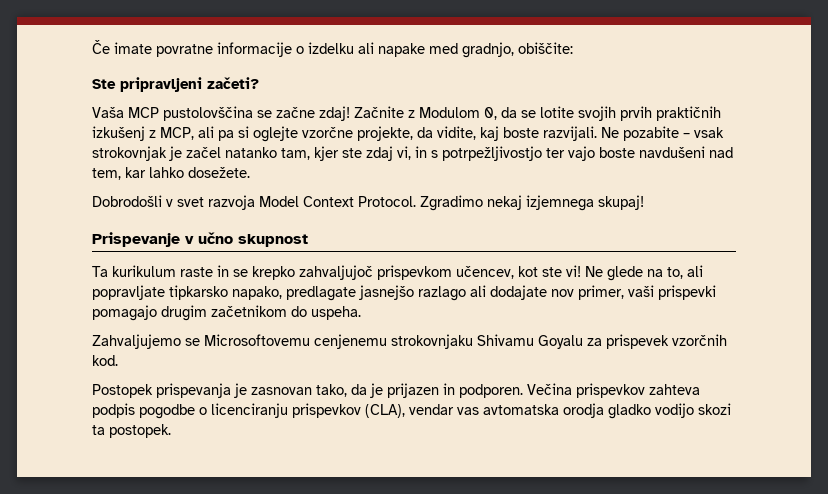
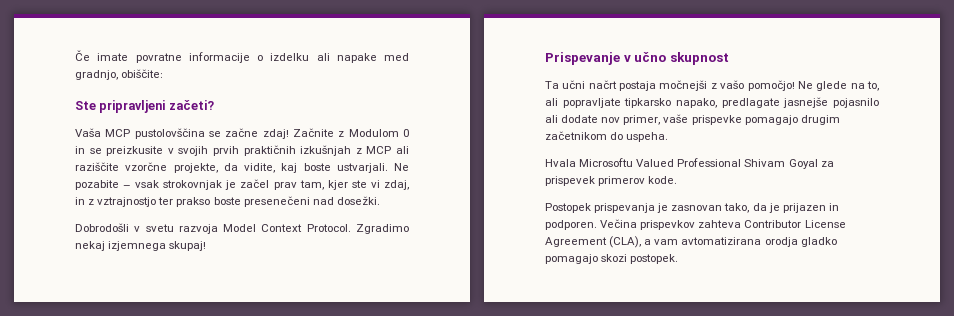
[484,106,721,121] [92,126,298,142] 0, da se lotite svojih prvih praktičnih izkušenj z MCP, ali pa si oglejte -> [403,129,409,137] [75,145,409,156] [75,162,119,171] 0 in se preizkusite v svojih prvih praktičnih izkušnjah z MCP ali raziščite
[543,126,597,141] razvijali. -> [336,163,388,173] ustvarjali.
[225,147,277,158] natanko -> [273,182,297,190] prav
[366,146,733,161] [92,167,250,180] zdaj vi, in s potrpežljivostjo ter vajo boste navdušeni nad tem, kar lahko dosežete. -> [370,180,409,190] [75,196,380,207] vi zdaj, in z vztrajnostjo ter prakso boste presenečeni nad dosežki.
[177,197,204,207] svet -> [145,224,174,232] svetu
[112,265,581,280] kurikulum raste in se krepko zahvaljujoč prispevkom učencev, kot ste vi! -> [562,80,795,91] učni načrt postaja močnejši z vašo pomočjo!
[359,285,716,301] jasnejšo razlago ali dodajate nov primer, vaši prispevki -> [783,97,879,108] [545,114,742,125] jasnejše pojasnilo ali dodate nov primer, vaše prispevke
[92,334,727,349] [92,355,118,366] Zahvaljujemo se Microsoftovemu cenjenemu strokovnjaku Shivamu Goyalu za prispevek vzorčnih kod. -> [545,158,834,169] [545,176,678,186] Hvala Microsoftu Valued Professional Shivam Goyal za prispevek primerov kode.
[92,403,731,419] [92,425,105,435] podpis pogodbe o licenciranju prispevkov (CLA), vendar vas avtomatska orodja gladko vodijo skozi ta -> [744,220,846,228] [545,236,837,248] [545,254,628,264] Contributor License Agreement (CLA), a vam avtomatizirana orodja gladko pomagajo skozi

